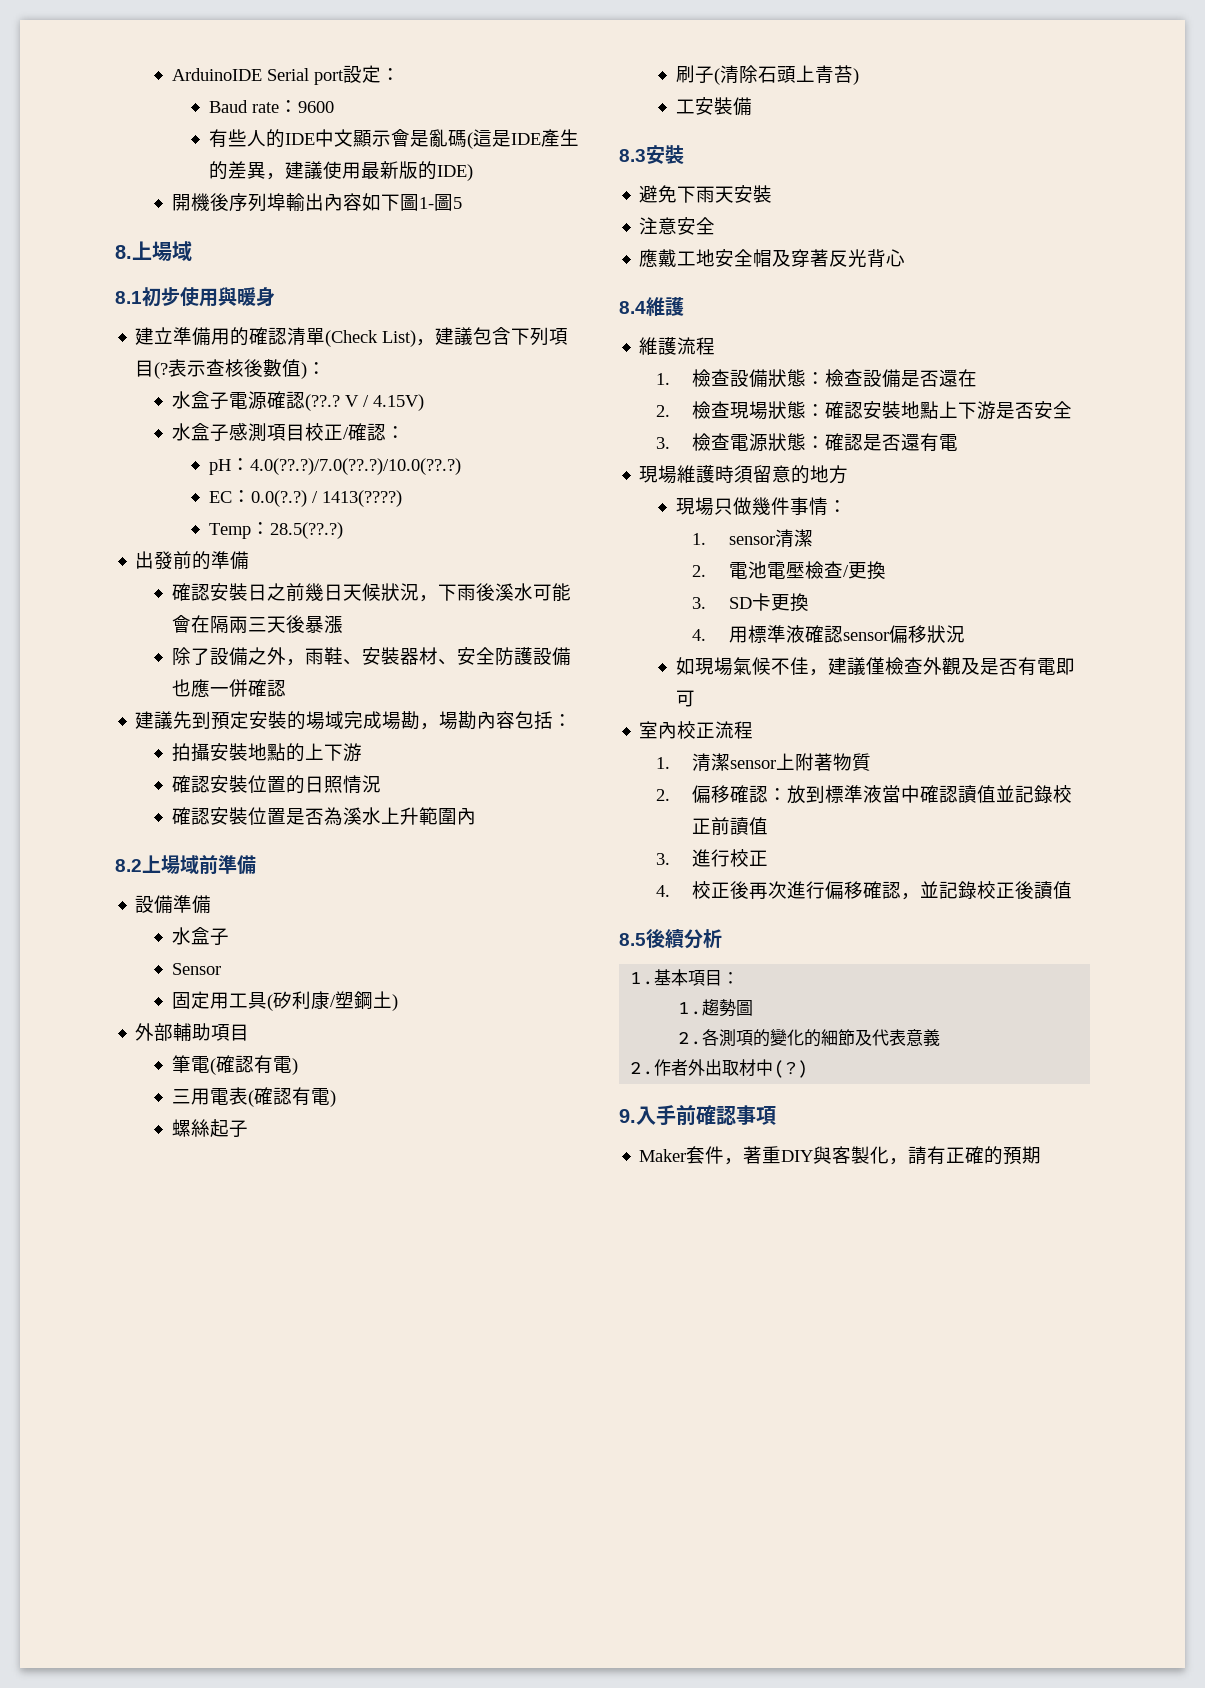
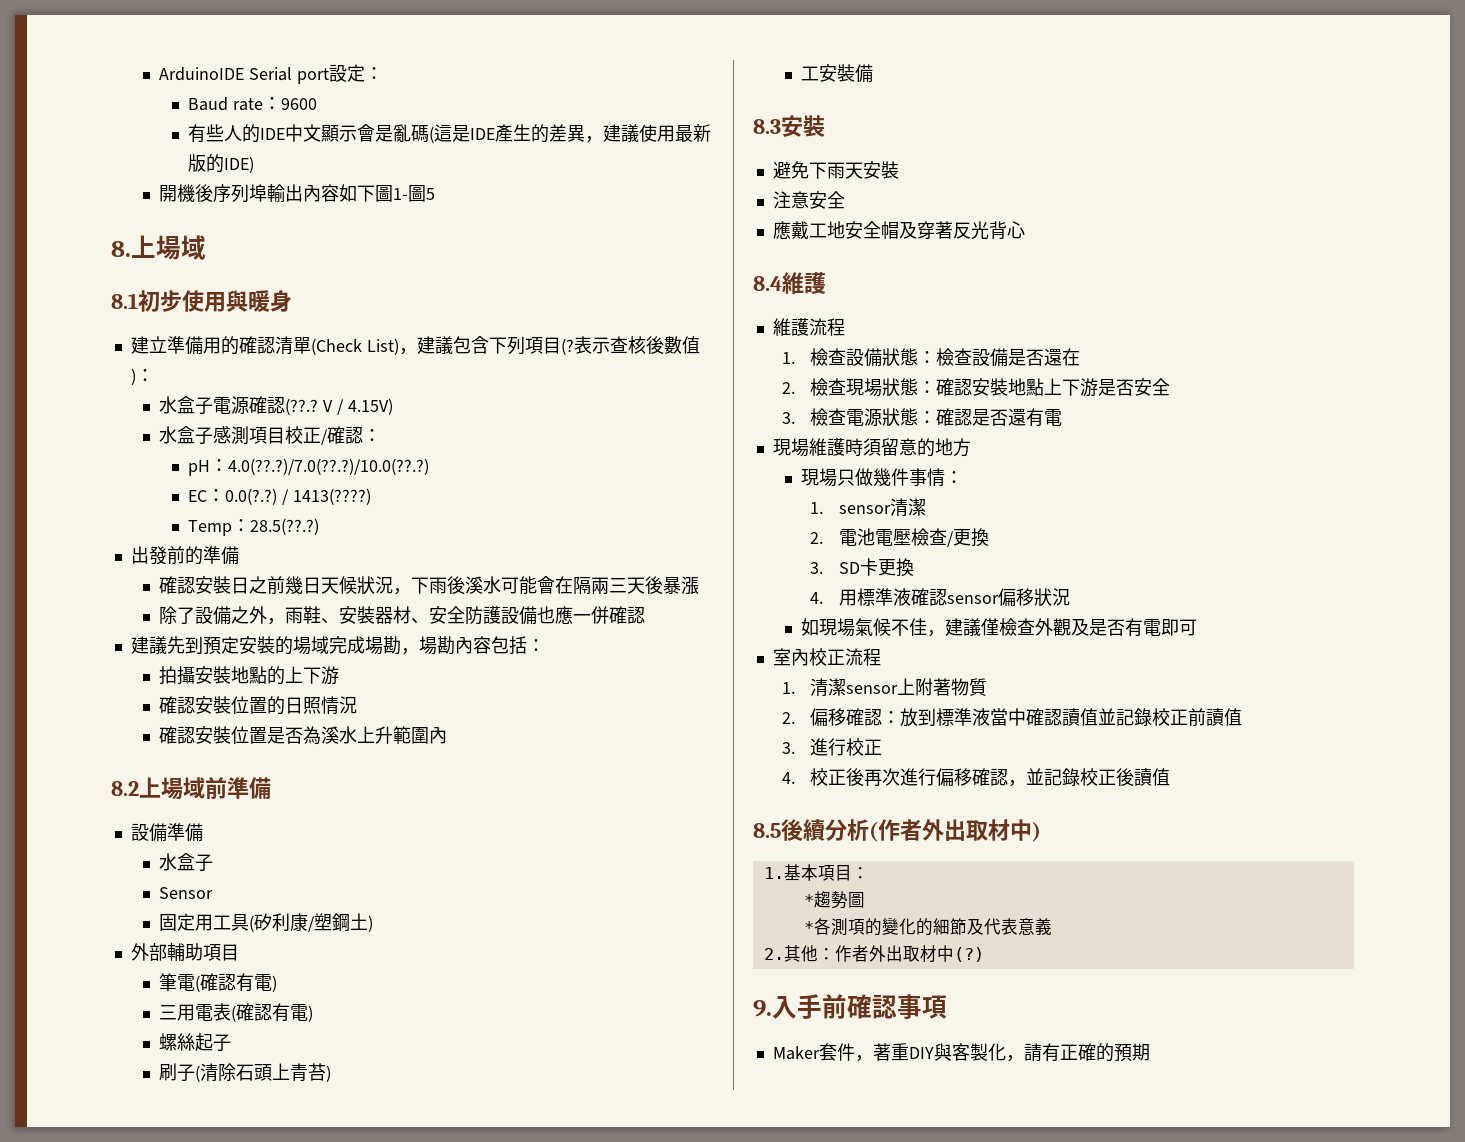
(722, 938) none -> [869,819,1041,842] (作者外出取材中)
[678,1002,703,1015] 1. -> [803,894,814,906] *
[678,1032,703,1045] 2. -> [803,921,814,933] *
(655, 1068) none -> [783,945,835,962] 其他：

